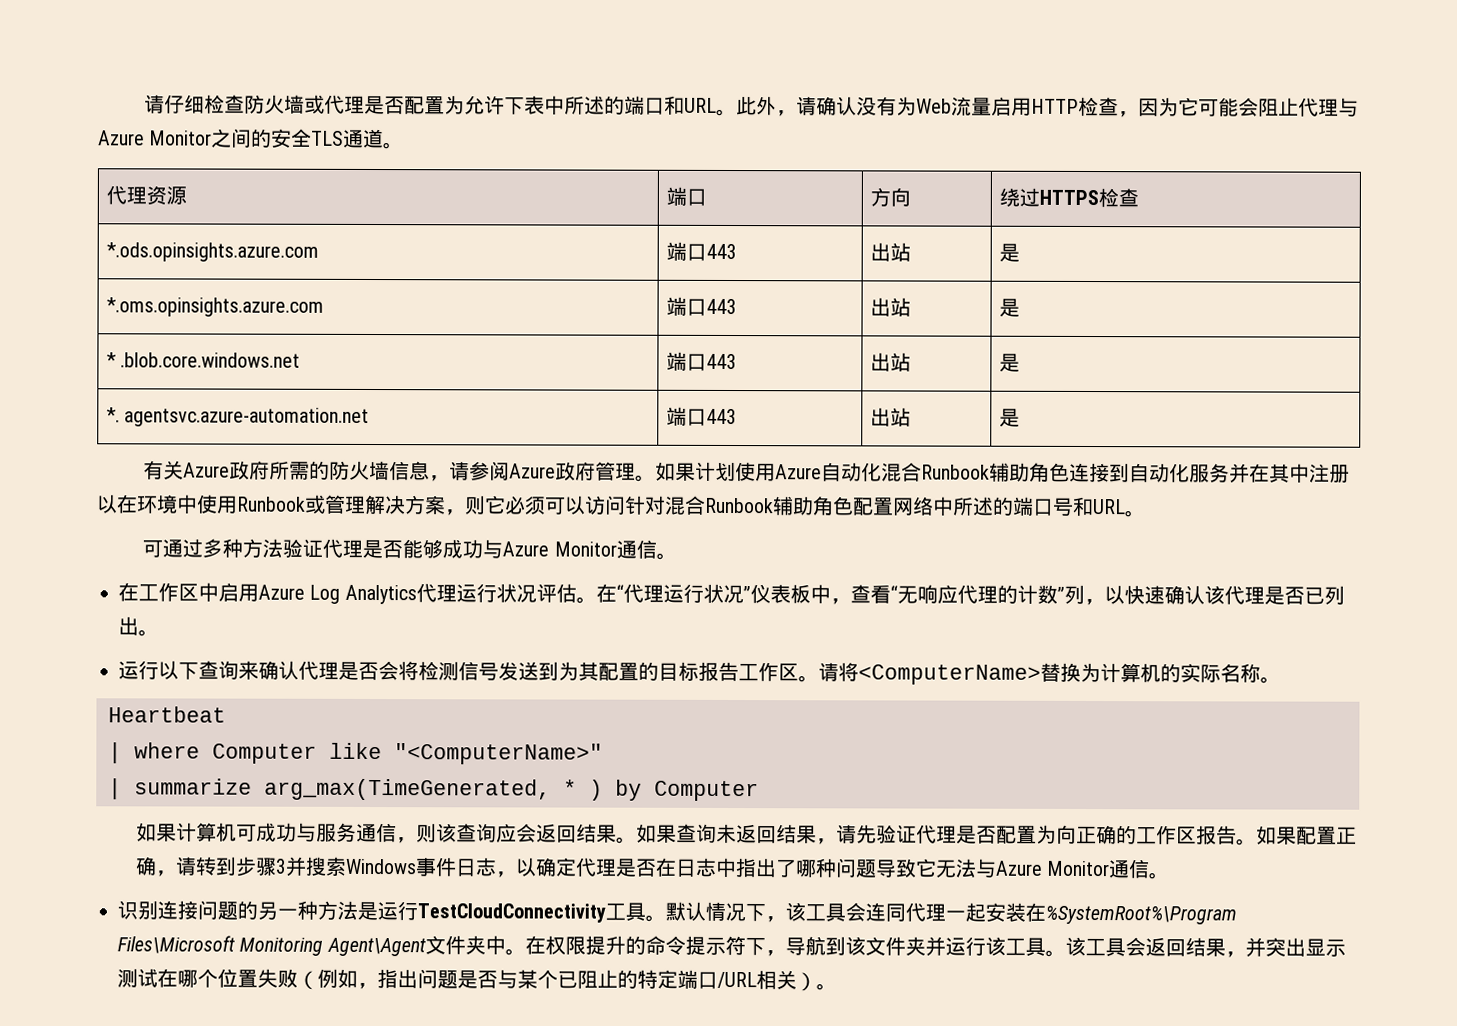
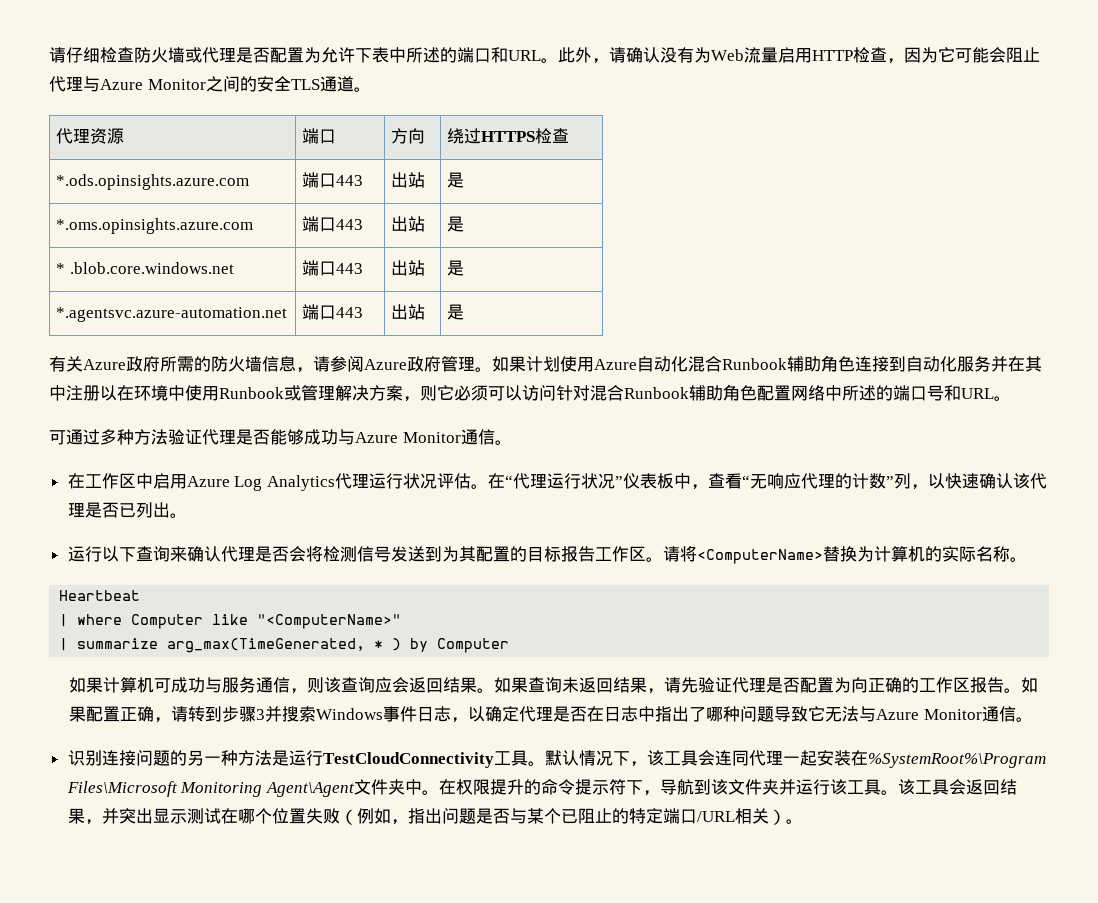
[105,407,370,427] *. agentsvc.azure-automation.net -> [56,307,288,322] *.agentsvc.azure-automation.net

